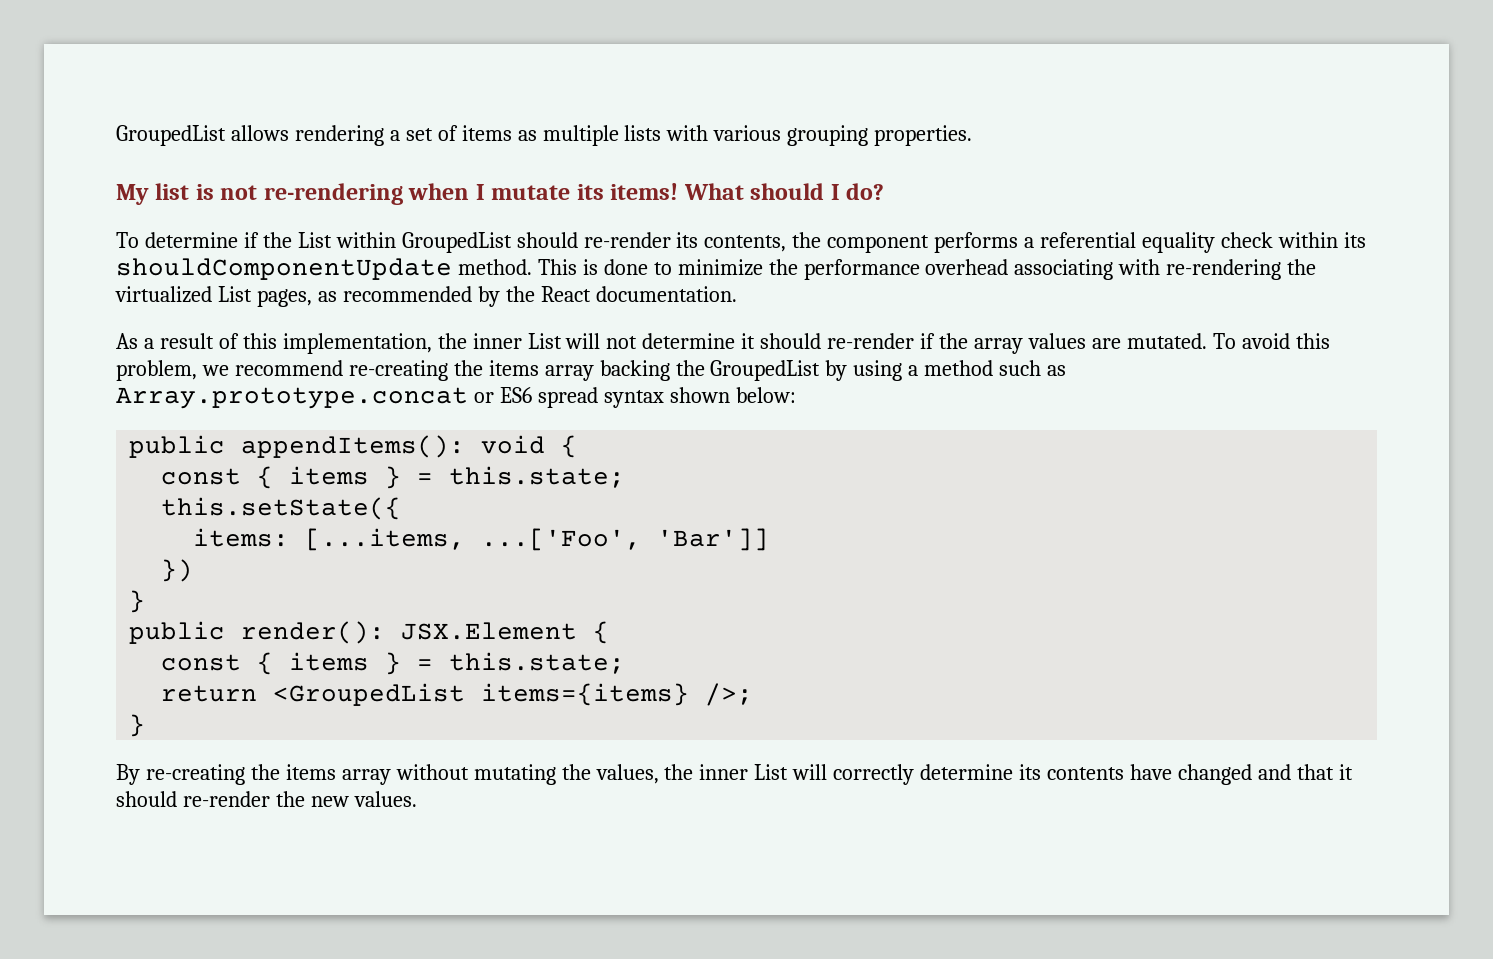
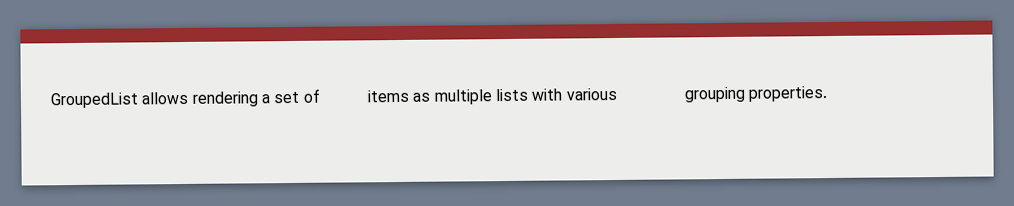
[116,183,885,205] [116,232,1366,253] [116,258,1317,280] [115,286,737,307] [116,333,1330,354] [116,360,1067,381] [116,387,796,409] [129,435,578,458] [161,466,626,489] [161,497,402,520] [193,528,770,551] [161,559,194,582] [129,590,146,613] [129,621,610,644] [161,652,626,675] [161,683,754,706] [129,714,146,737] [116,764,1353,785] [116,791,417,807] // My list is not re-rendering when I mutate its items! What should I do? // To determine if the List within GroupedList should re-render its contents, the component performs a referential equality check within its shouldComponentUpdate method. This is done to minimize the performance overhead associating with re-rendering the virtualized List pages, as recommended by the React documentation. // As a result of this implementation, the inner List will not determine it should re-render if the array values are mutated. To avoid this problem, we recommend re-creating the items array backing the GroupedList by using a method such as Array.prototype.concat or ES6 spread syntax shown below: // public appendItems(): void { // const { items } = this.state; // this.setState({ // items: [...items, ...['Foo', 'Bar']] // }) // } // public render(): JSX.Element { // const { items } = this.state; // return <GroupedList items={items} />; // } // By re-creating the items array without mutating the values, the inner List will correctly determine its contents have changed and that it should re-render the new values. -> (828, 94) none

